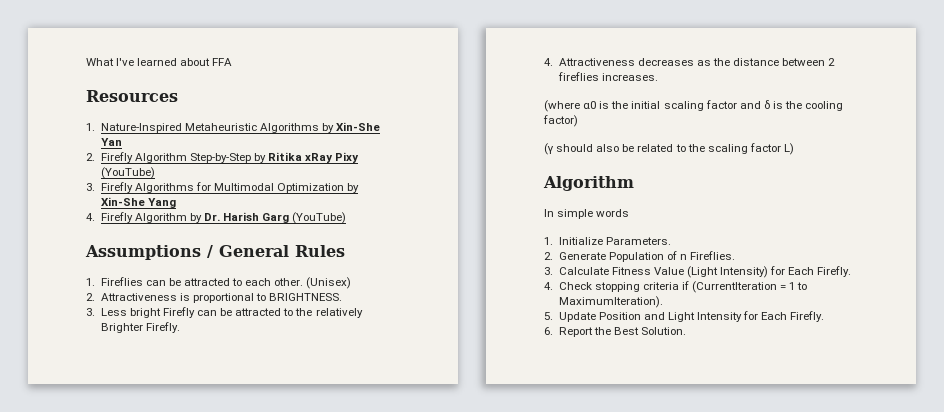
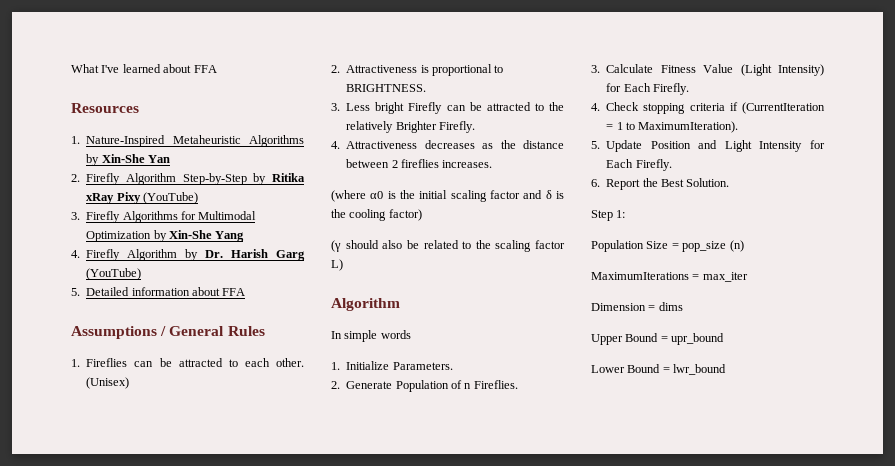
(347, 218) none -> [71,287,246,296] // 5. Detailed information about FFA
(687, 331) none -> [591,210,626,221] [591,240,744,252] [591,272,748,282] [591,302,683,311] [591,333,725,345] [591,364,727,375] // Step 1: // Population Size = pop_size (n) // MaximumIterations = max_iter // Dimension = dims // Upper Bound = upr_bound // Lower Bound = lwr_bound

